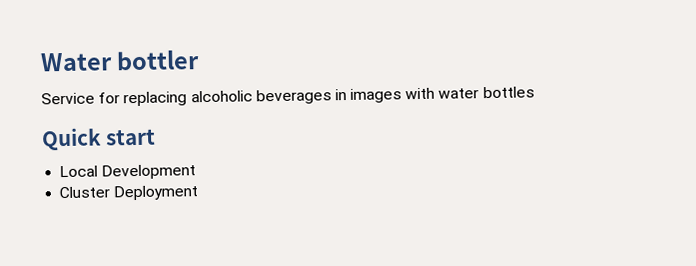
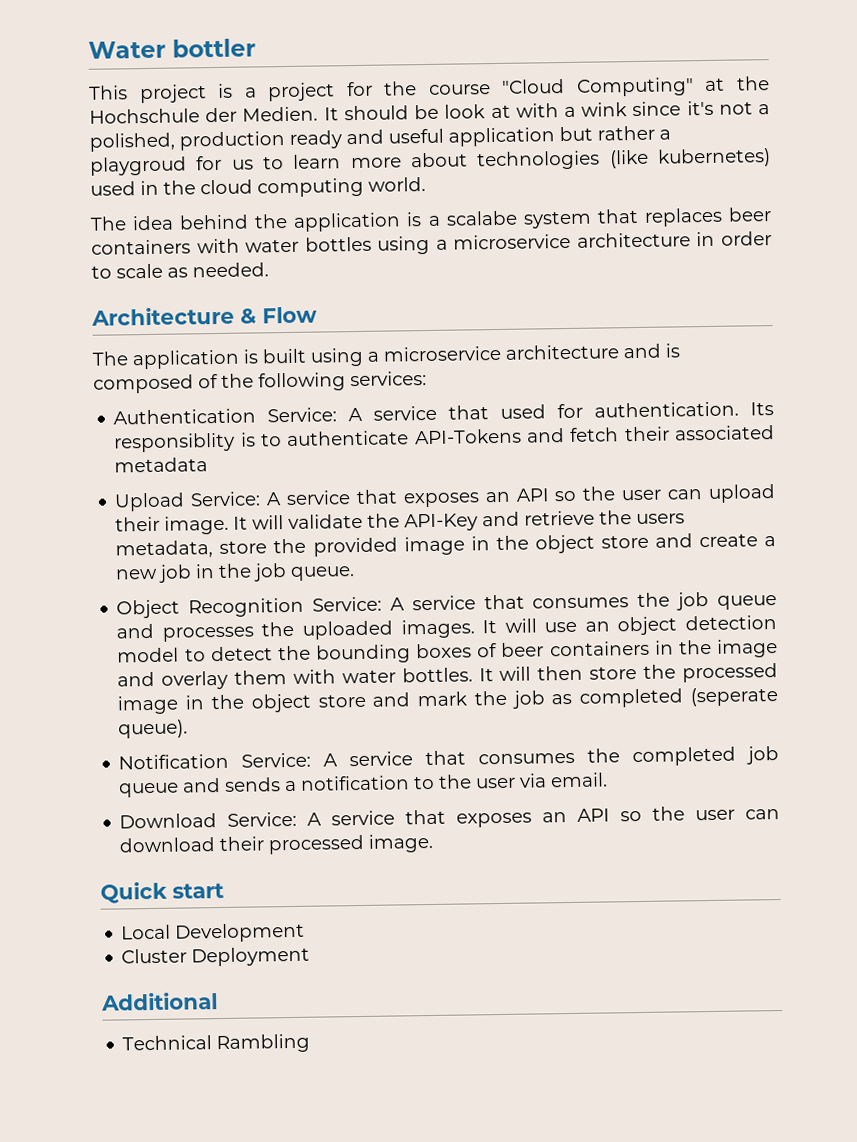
[41,86,535,107] Service for replacing alcoholic beverages in images with water bottles -> [89,76,770,104] [89,100,770,124] [89,125,671,152] [90,148,771,176] [90,177,426,198] [90,207,772,232] [91,231,772,255] [91,262,269,279] [91,306,318,326] [92,343,680,370] [93,371,427,394] [113,401,774,425] [114,425,775,453] [114,457,209,473] [114,484,776,512] [115,510,686,535] [115,533,776,559] [115,563,356,583] [116,591,778,619] [116,615,777,642] [117,639,778,664] [117,663,778,690] [117,687,779,715] [118,719,189,739] [118,746,779,770] [119,772,609,798] [119,806,780,829] [119,833,435,855] This project is a project for the course "Cloud Computing" at the Hochschule der Medien. It should be look at with a wink since it's not a polished, production ready and useful application but rather a playgroud for us to learn more about technologies (like kubernetes) used in the cloud computing world. // The idea behind the application is a scalabe system that replaces beer containers with water bottles using a microservice architecture in order to scale as needed. // Architecture & Flow // The application is built using a microservice architecture and is composed of the following services: // Authentication Service: A service that used for authentication. Its responsiblity is to authenticate API-Tokens and fetch their associated metadata // Upload Service: A service that exposes an API so the user can upload their image. It will validate the API-Key and retrieve the users metadata, store the provided image in the object store and create a new job in the job queue. // Object Recognition Service: A service that consumes the job queue and processes the uploaded images. It will use an object detection model to detect the bounding boxes of beer containers in the image and overlay them with water bottles. It will then store the processed image in the object store and mark the job as completed (seperate queue). // Notification Service: A service that consumes the completed job queue and sends a notification to the user via email. // Download Service: A service that exposes an API so the user can download their processed image.
(199, 193) none -> [101,992,218,1011] [122,1033,311,1054] // Additional // Technical Rambling

